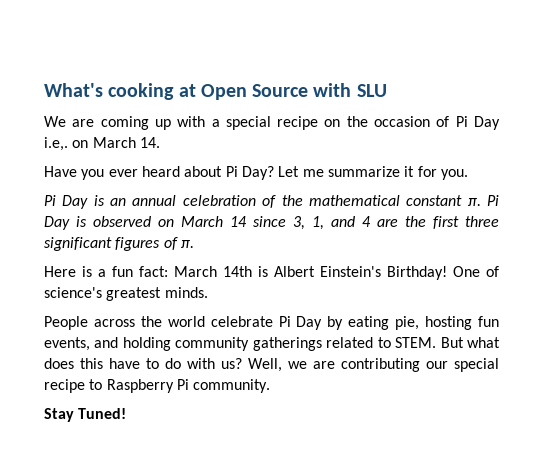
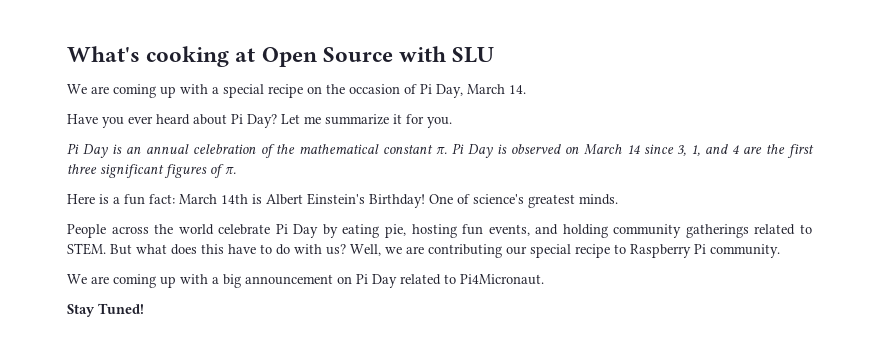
[474,116,501,130] [44,137,89,151] Day i.e,. on -> [436,84,463,98] Day,
(271, 386) none -> [67,274,544,288] // We are coming up with a big announcement on Pi Day related to Pi4Micronaut.

